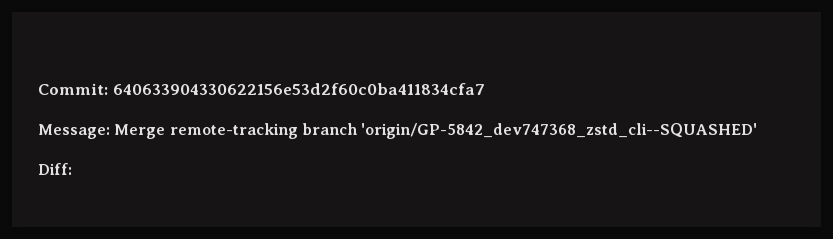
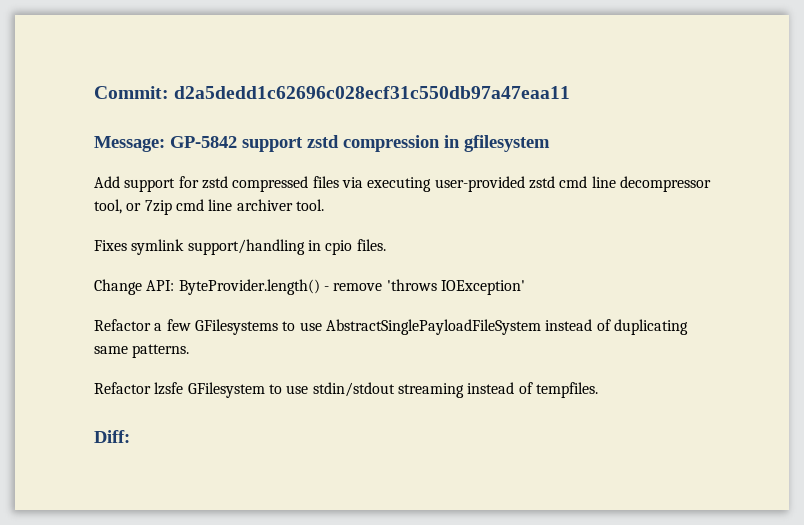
[112,83,485,95] 640633904330622156e53d2f60c0ba411834cfa7 -> [174,86,571,99] d2a5dedd1c62696c028ecf31c550db97a47eaa11
[114,123,758,139] Merge remote-tracking branch 'origin/GP-5842_dev747368_zstd_cli--SQUASHED' -> [170,135,550,152] [94,176,711,192] [94,199,324,215] [94,239,386,255] [94,279,525,295] [94,319,688,335] [94,344,190,358] [94,382,598,398] GP-5842 support zstd compression in gfilesystem // Add support for zstd compressed files via executing user-provided zstd cmd line decompressor tool, or 7zip cmd line archiver tool. // Fixes symlink support/handling in cpio files. // Change API: ByteProvider.length() - remove 'throws IOException' // Refactor a few GFilesystems to use AbstractSinglePayloadFileSystem instead of duplicating same patterns. // Refactor lzsfe GFilesystem to use stdin/stdout streaming instead of tempfiles.

